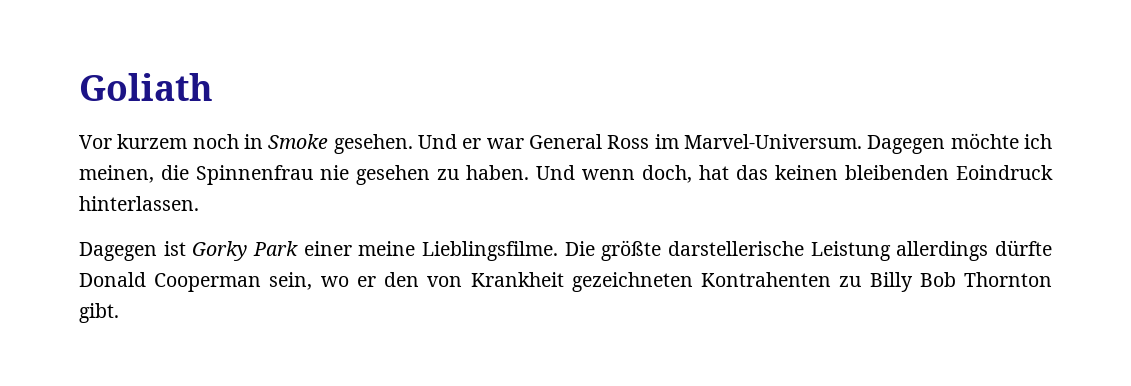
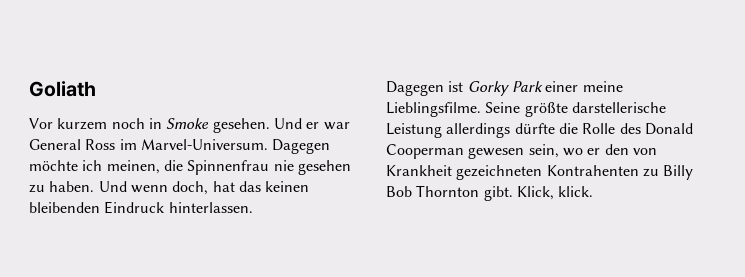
[956,165,1053,180] Eoindruck -> [104,201,165,214] Eindruck
[564,241,595,256] Die -> [485,102,521,113] Seine
(1052, 248) none -> [558,123,641,134] die Rolle des
(262, 282) none -> [468,147,525,159] gewesen
(119, 313) none -> [516,186,594,200] Klick, klick.

